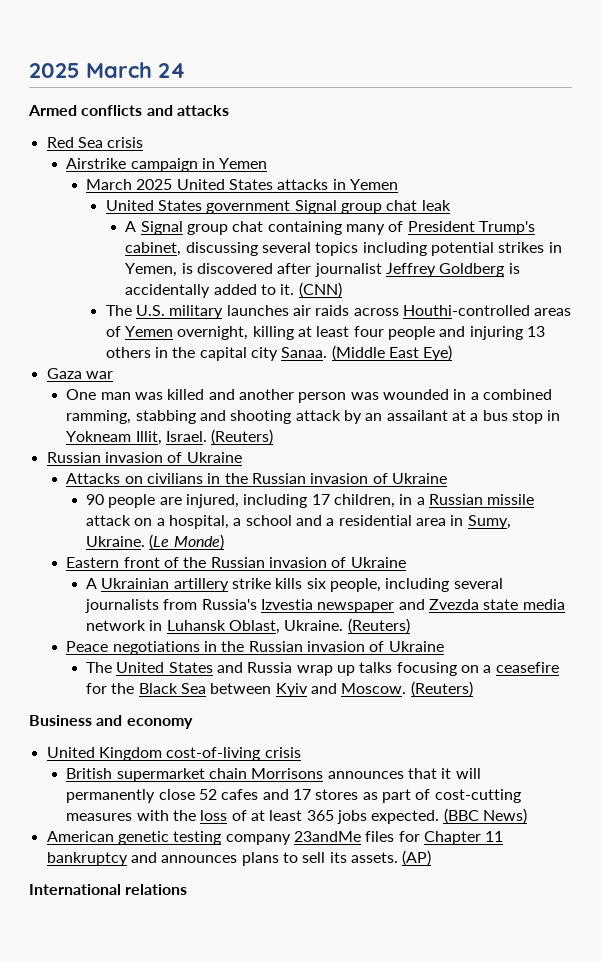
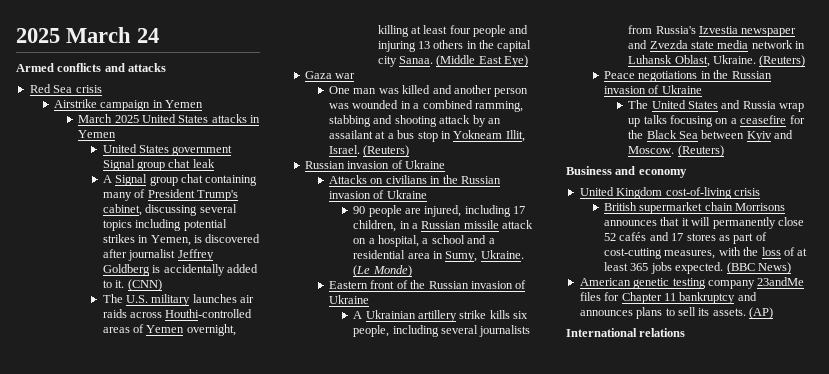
[221,789,259,800] cafes -> [619,232,647,241] cafés
[66,813,133,821] measures -> [664,250,716,259] measures,

